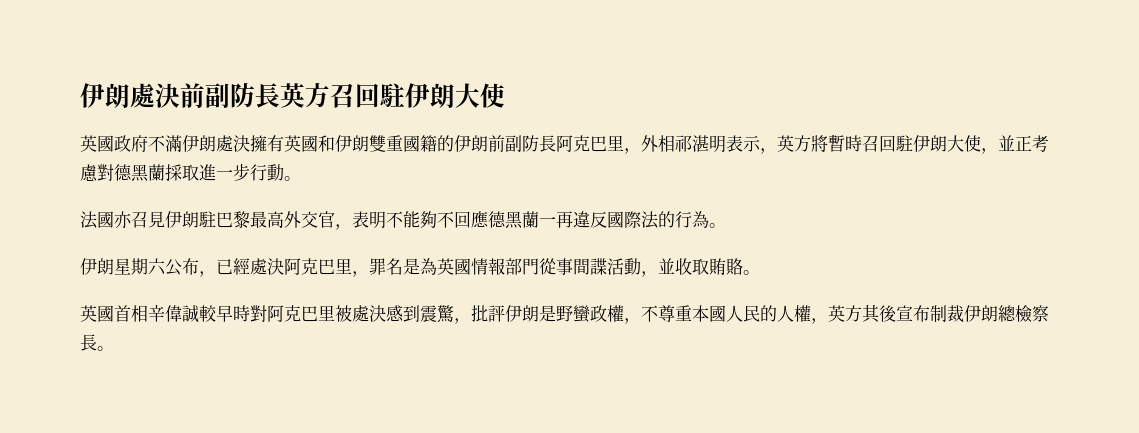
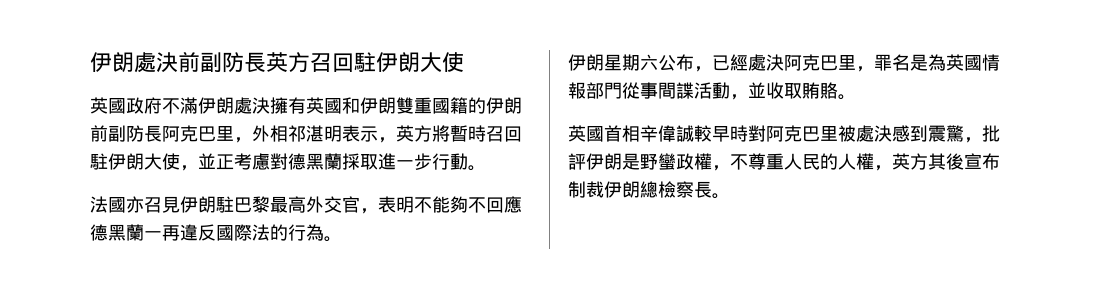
[692,305,726,322] 本國 -> (784, 161) none

